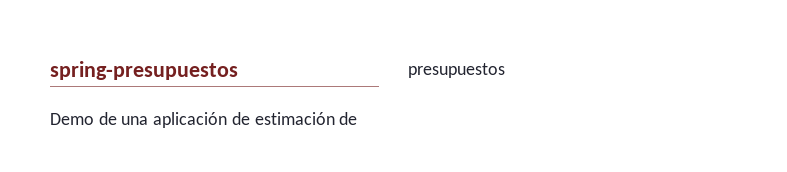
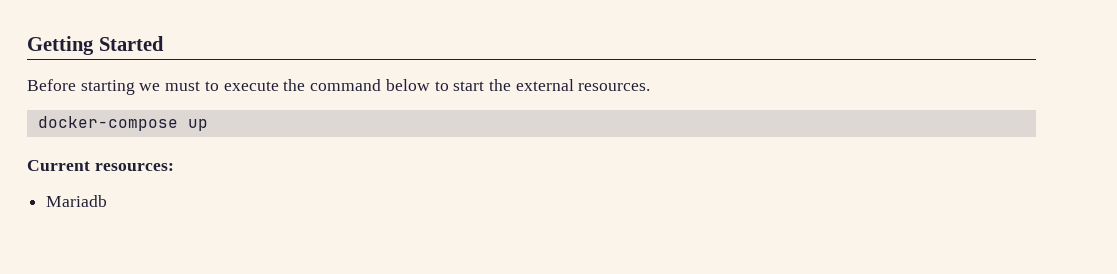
[50,61,238,80] [50,112,358,128] [408,63,505,78] spring-presupuestos // Demo de una aplicación de estimación de presupuestos -> [27,36,164,55] [27,79,651,95] [37,116,208,131] [27,160,174,171] [46,195,108,207] Getting Started // Before starting we must to execute the command below to start the external resources. // docker-compose up // Current resources: // Mariadb

